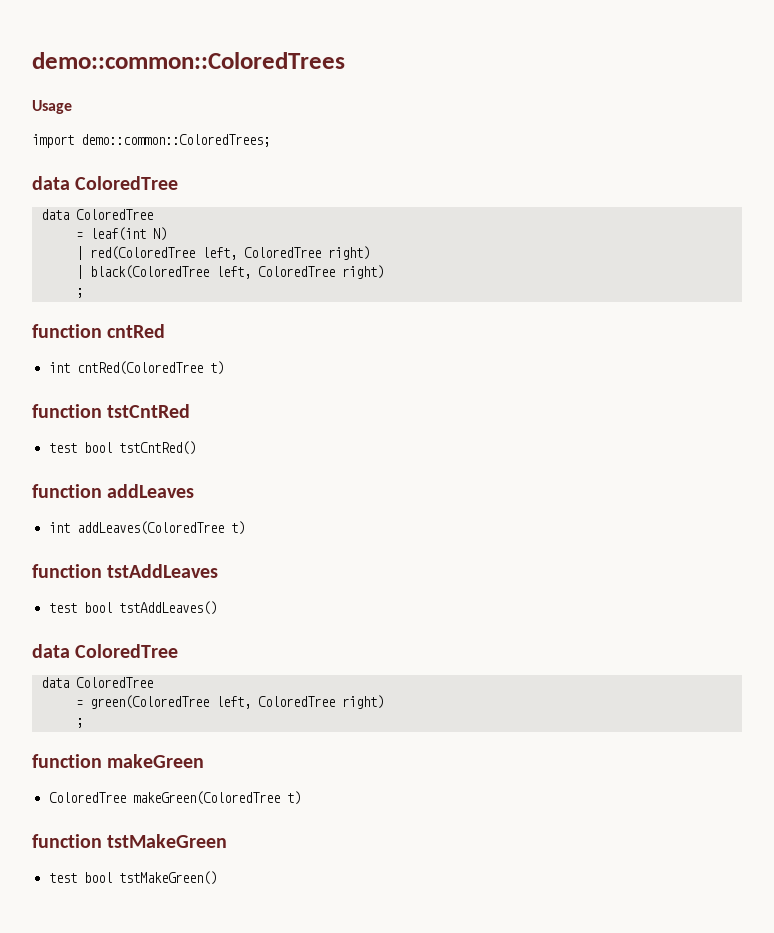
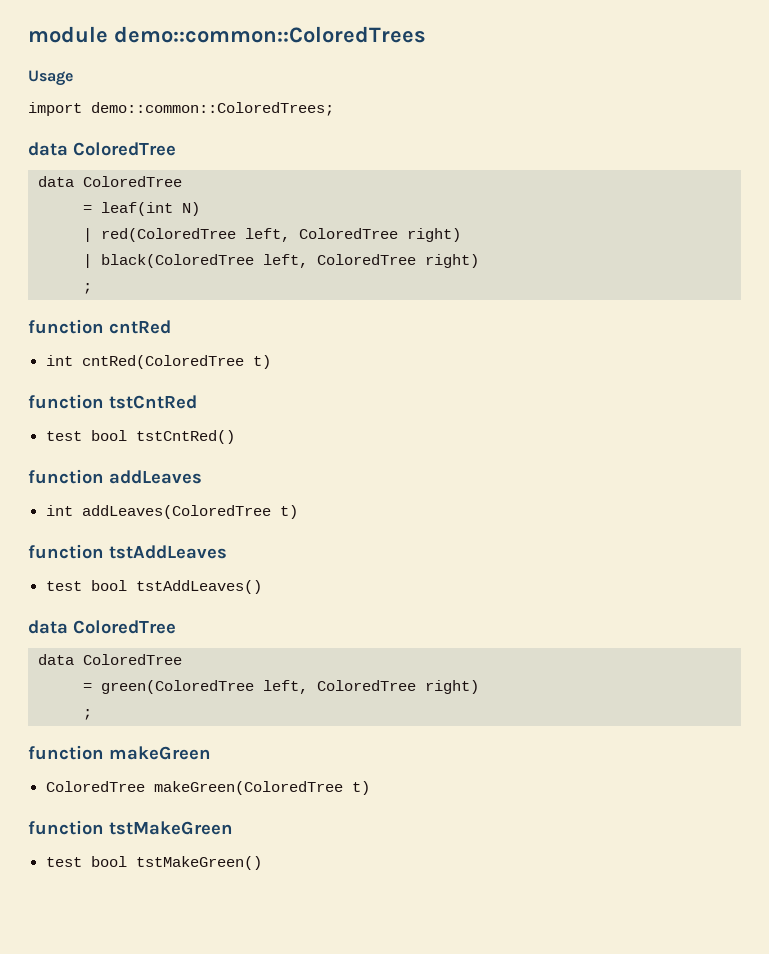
(32, 60) none -> [28,26,108,43] module

